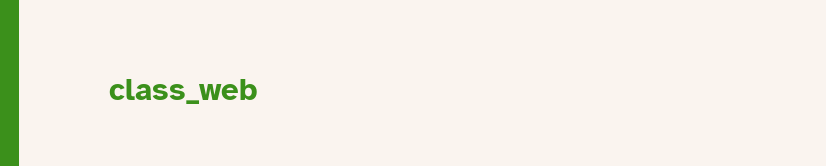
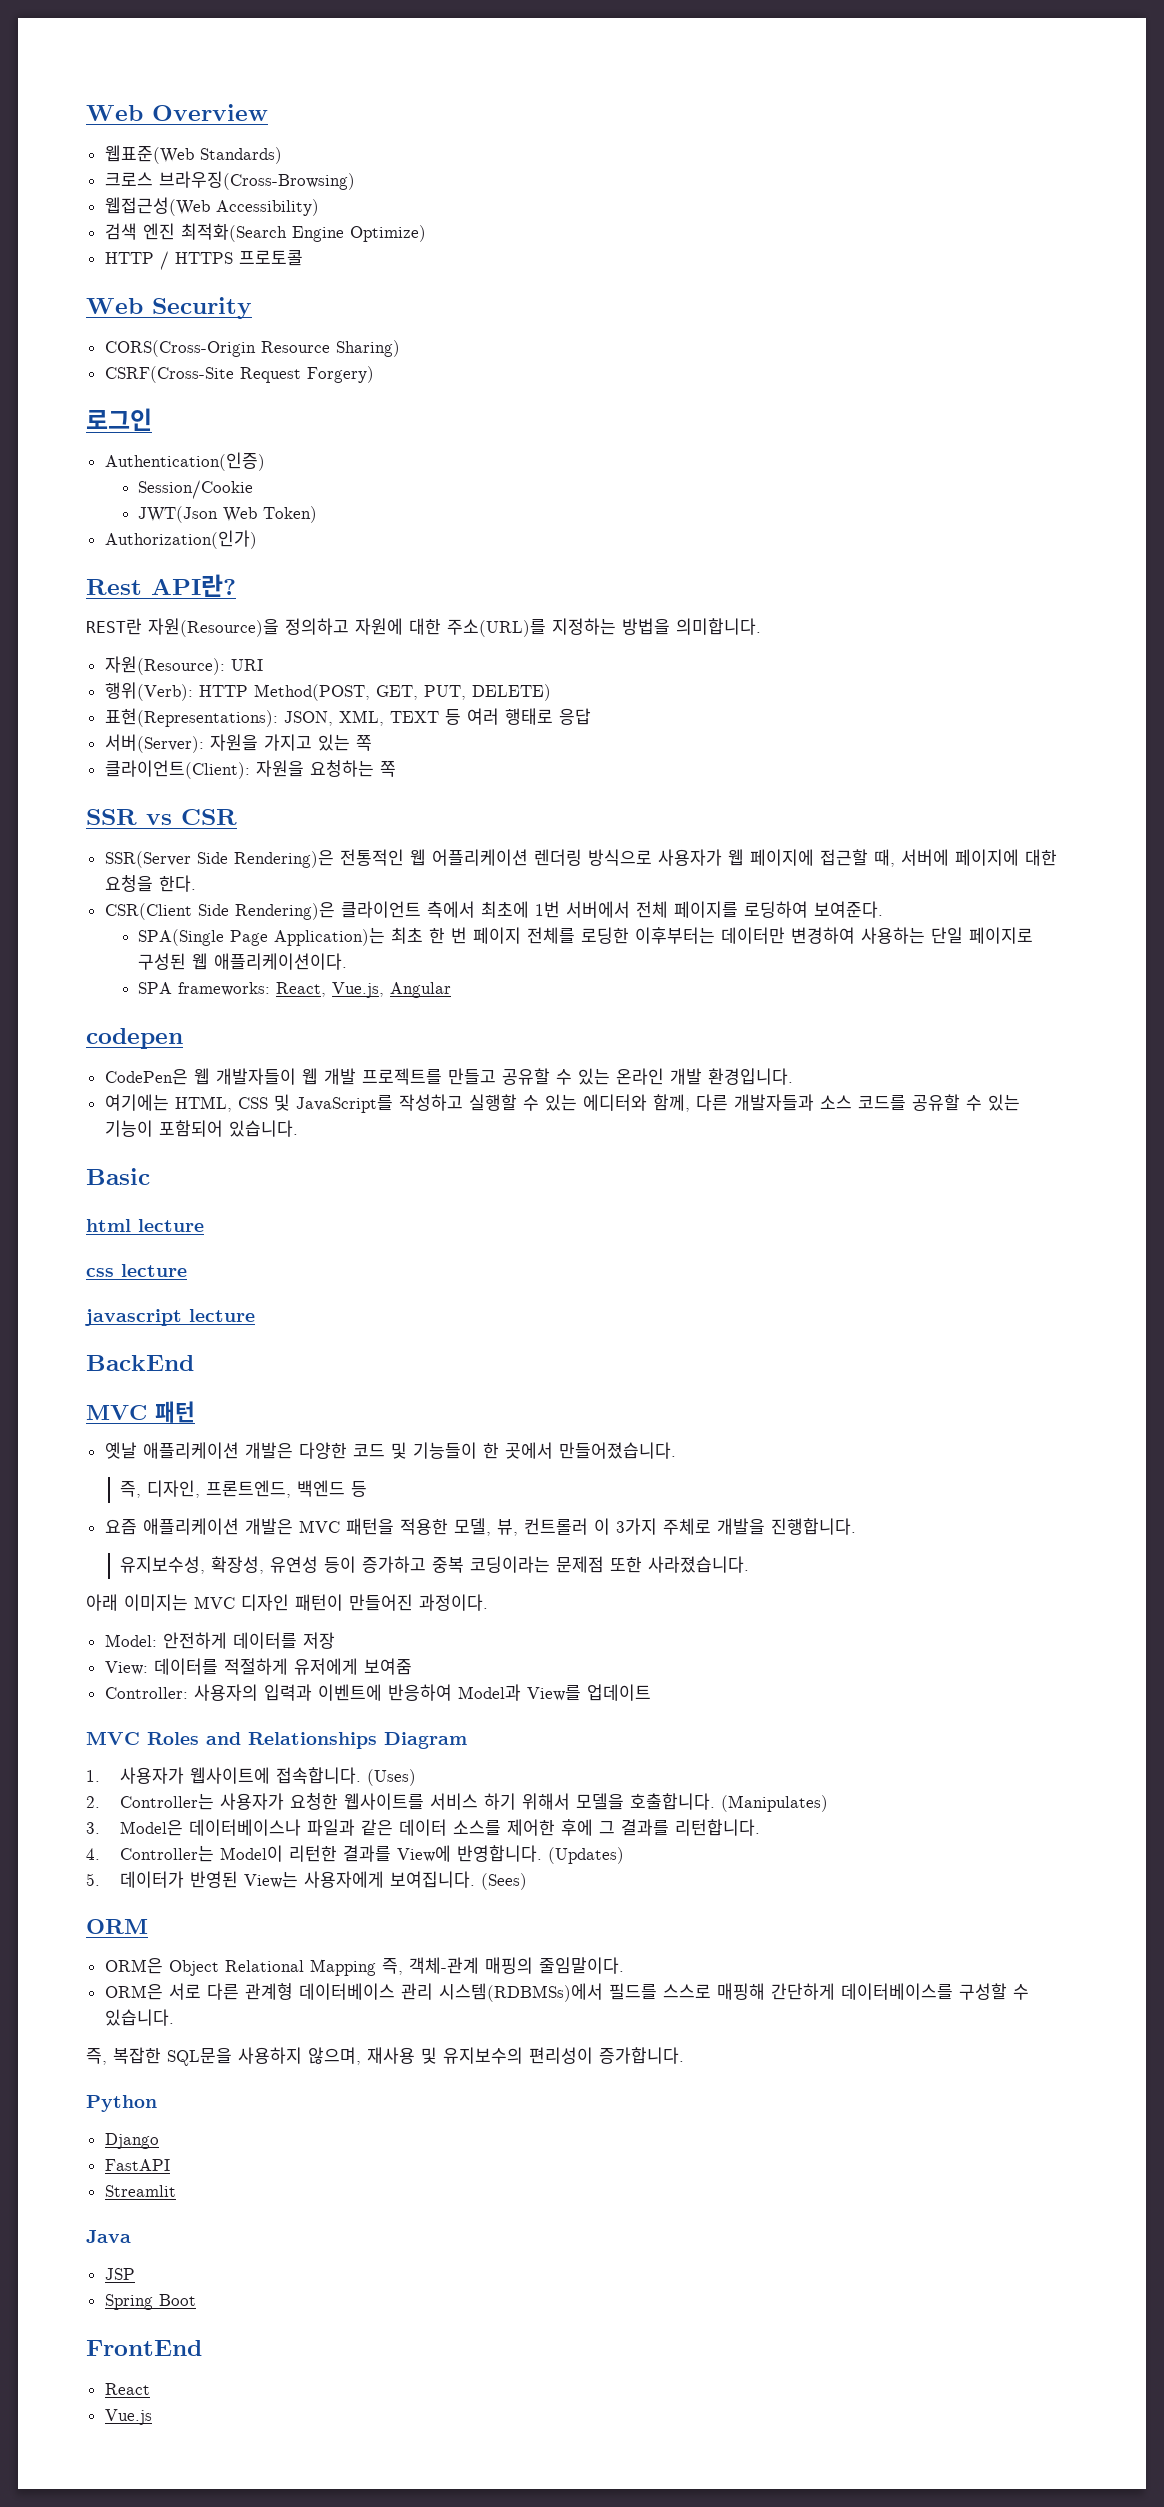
[109,79,257,104] class_web -> [86,104,268,121] [104,145,282,164] [104,171,355,190] [104,197,319,216] [104,223,426,242] [104,250,303,270] [86,297,252,319] [104,340,400,357] [104,366,374,383] [86,408,152,431] [104,452,265,471] [138,480,254,499] [138,506,318,523] [104,530,257,549] [86,574,236,597] [86,618,761,637] [104,656,263,675] [104,682,551,701] [104,708,591,727] [104,734,372,753] [104,760,396,779] [86,809,237,825] [104,849,1057,868] [104,875,196,892] [104,901,883,920] [138,927,1034,946] [138,953,348,970] [138,982,452,998] [86,1028,183,1049] [104,1068,793,1085] [104,1094,1020,1113] [104,1120,298,1137] [86,1168,150,1185] [86,1219,204,1232] [86,1264,187,1277] [84,1309,255,1326] [86,1355,194,1371] [86,1401,195,1423] [104,1442,676,1459] [119,1480,367,1498] [104,1518,856,1536] [119,1556,749,1574] [86,1594,488,1611] [104,1632,335,1649] [104,1658,412,1675] [104,1684,651,1701] [86,1731,467,1749] [86,1767,416,1786] [86,1793,828,1812] [86,1819,760,1836] [86,1845,624,1864] [86,1871,527,1890] [86,1919,148,1934] [104,1957,624,1976] [104,1983,1029,2002] [104,2009,174,2026] [86,2047,684,2066] [86,2095,157,2112] [104,2133,159,2149] [104,2159,170,2171] [104,2185,176,2197] [86,2230,131,2243] [104,2268,135,2280] [104,2294,196,2310] [86,2340,202,2356] [104,2383,150,2395] [104,2409,152,2425] Web Overview // 웹표준(Web Standards) // 크로스 브라우징(Cross-Browsing) // 웹접근성(Web Accessibility) // 검색 엔진 최적화(Search Engine Optimize) // HTTP / HTTPS 프로토콜 // Web Security // CORS(Cross-Origin Resource Sharing) // CSRF(Cross-Site Request Forgery) // 로그인 // Authentication(인증) // Session/Cookie // JWT(Json Web Token) // Authorization(인가) // Rest API란? // REST란 자원(Resource)을 정의하고 자원에 대한 주소(URL)를 지정하는 방법을 의미합니다. // 자원(Resource): URI // 행위(Verb): HTTP Method(POST, GET, PUT, DELETE) // 표현(Representations): JSON, XML, TEXT 등 여러 행태로 응답 // 서버(Server): 자원을 가지고 있는 쪽 // 클라이언트(Client): 자원을 요청하는 쪽 // SSR vs CSR // SSR(Server Side Rendering)은 전통적인 웹 어플리케이션 렌더링 방식으로 사용자가 웹 페이지에 접근할 때, 서버에 페이지에 대한 요청을 한다. // CSR(Client Side Rendering)은 클라이언트 측에서 최초에 1번 서버에서 전체 페이지를 로딩하여 보여준다. // SPA(Single Page Application)는 최초 한 번 페이지 전체를 로딩한 이후부터는 데이터만 변경하여 사용하는 단일 페이지로 구성된 웹 애플리케이션이다. // SPA frameworks: React, Vue.js, Angular // codepen // CodePen은 웹 개발자들이 웹 개발 프로젝트를 만들고 공유할 수 있는 온라인 개발 환경입니다. // 여기에는 HTML, CSS 및 JavaScript를 작성하고 실행할 수 있는 에디터와 함께, 다른 개발자들과 소스 코드를 공유할 수 있는 기능이 포함되어 있습니다. // Basic // html lecture // css lecture // javascript lecture // BackEnd // MVC 패턴 // 옛날 애플리케이션 개발은 다양한 코드 및 기능들이 한 곳에서 만들어졌습니다. // 즉, 디자인, 프론트엔드, 백엔드 등 // 요즘 애플리케이션 개발은 MVC 패턴을 적용한 모델, 뷰, 컨트롤러 이 3가지 주체로 개발을 진행합니다. // 유지보수성, 확장성, 유연성 등이 증가하고 중복 코딩이라는 문제점 또한 사라졌습니다. // 아래 이미지는 MVC 디자인 패턴이 만들어진 과정이다. // Model: 안전하게 데이터를 저장 // View: 데이터를 적절하게 유저에게 보여줌 // Controller: 사용자의 입력과 이벤트에 반응하여 Model과 View를 업데이트 // MVC Roles and Relationships Diagram // 1. 사용자가 웹사이트에 접속합니다. (Uses) // 2. Controller는 사용자가 요청한 웹사이트를 서비스 하기 위해서 모델을 호출합니다. (Manipulates) // 3. Model은 데이터베이스나 파일과 같은 데이터 소스를 제어한 후에 그 결과를 리턴합니다. // 4. Controller는 Model이 리턴한 결과를 View에 반영합니다. (Updates) // 5. 데이터가 반영된 View는 사용자에게 보여집니다. (Sees) // ORM // ORM은 Object Relational Mapping 즉, 객체-관계 매핑의 줄임말이다. // ORM은 서로 다른 관계형 데이터베이스 관리 시스템(RDBMSs)에서 필드를 스스로 매핑해 간단하게 데이터베이스를 구성할 수 있습니다. // 즉, 복잡한 SQL문을 사용하지 않으며, 재사용 및 유지보수의 편리성이 증가합니다. // Python // Django // FastAPI // Streamlit // Java // JSP // Spring Boot // FrontEnd // React // Vue.js

